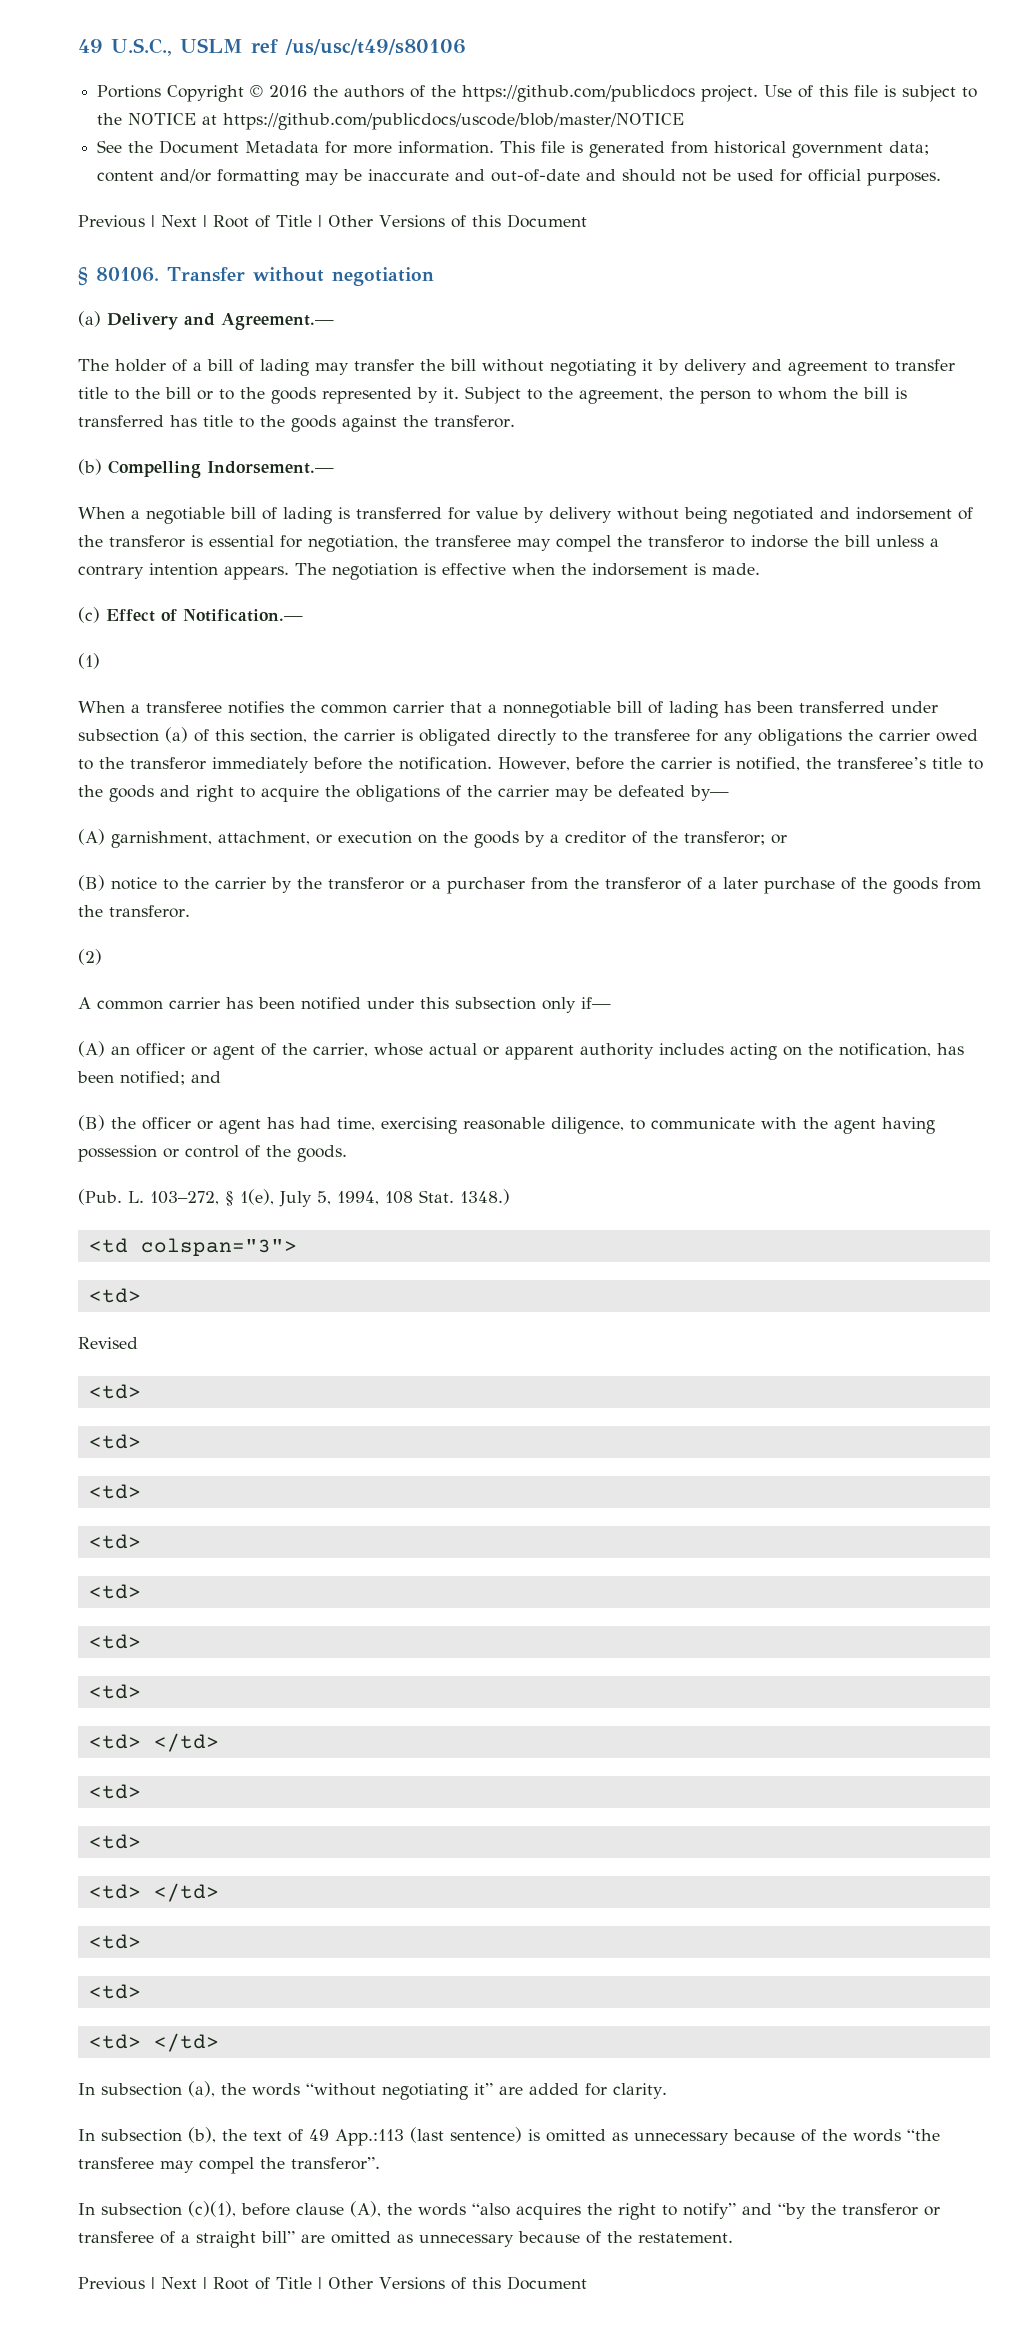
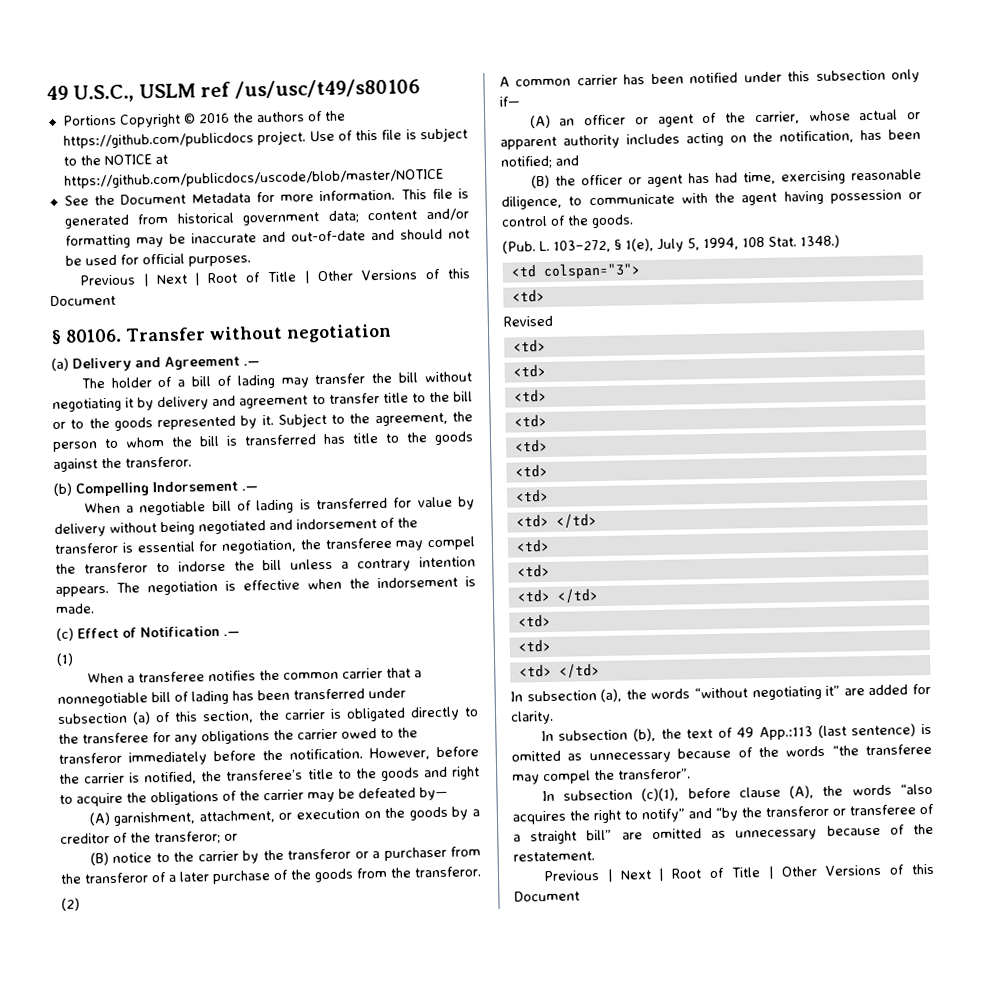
[221,313,334,330] Agreement.— -> [164,355,260,370] Agreement .—
[207,461,334,474] Indorsement.— -> [152,480,258,493] Indorsement .—
[183,609,303,622] Notification.— -> [140,625,240,638] Notification .—

